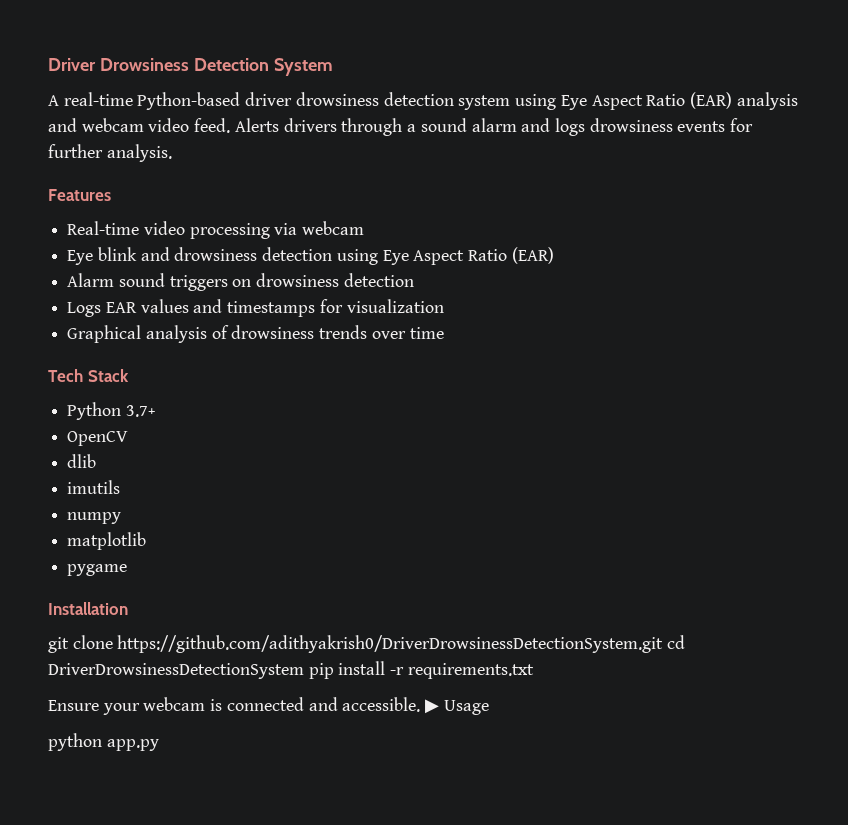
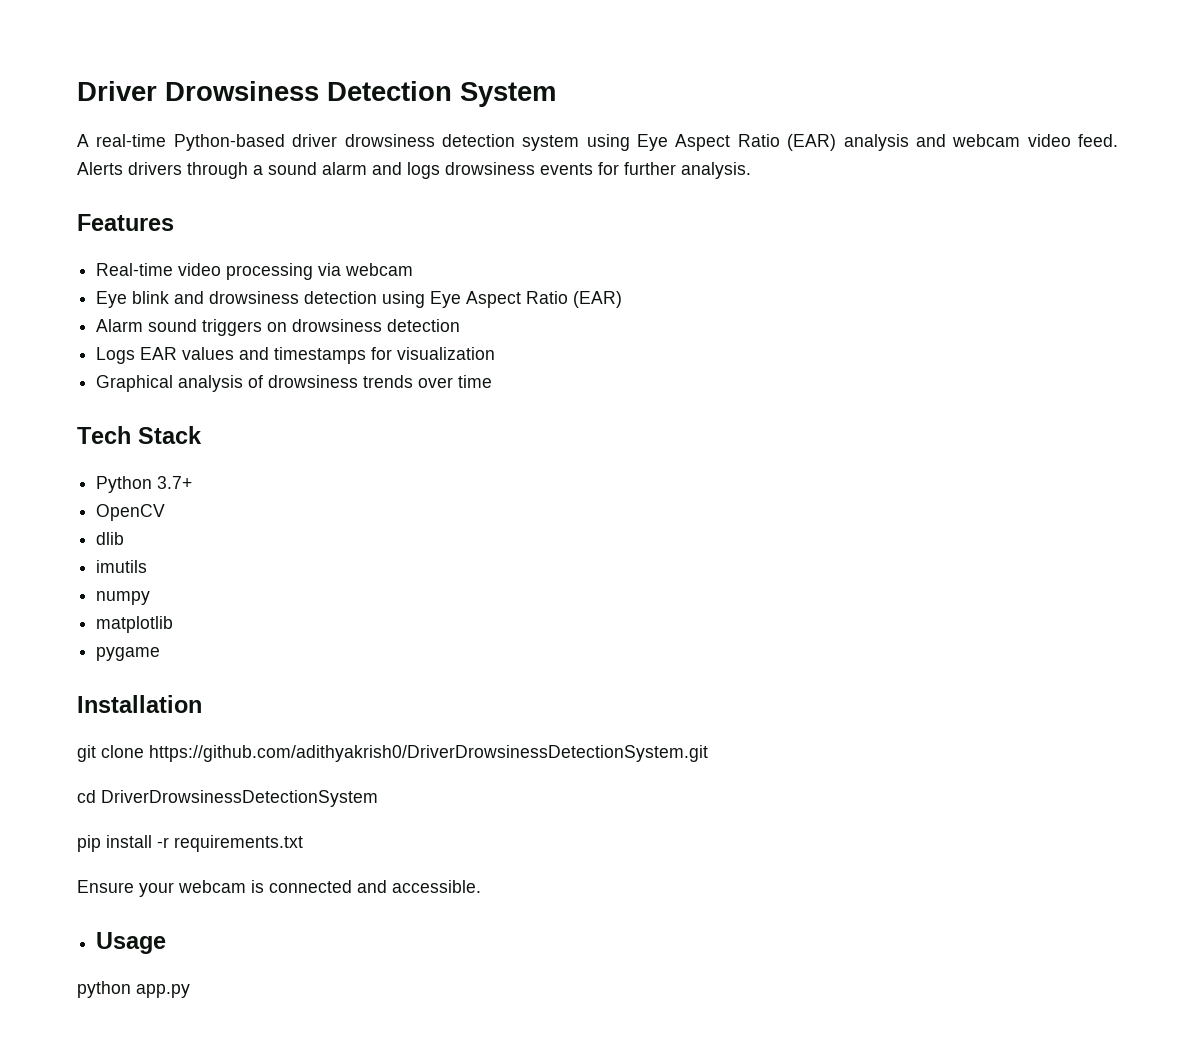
(664, 644) none -> (708, 753) //
(304, 671) none -> (378, 798) //
[425,699,440,714] ▶ -> (481, 886) //

